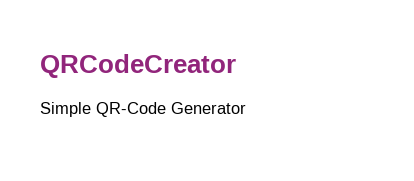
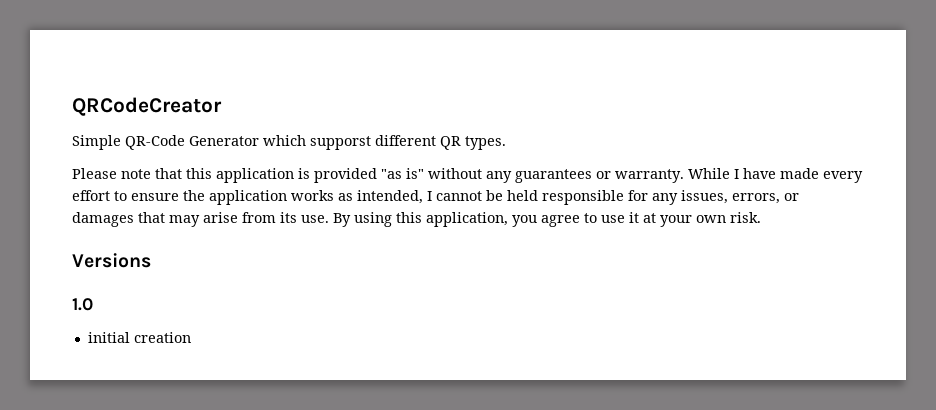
(246, 108) none -> [263,135,506,150] [72,168,863,183] [72,190,799,205] [72,212,761,227] [72,253,151,268] [72,298,93,311] [87,332,191,343] which supporst different QR types. // Please note that this application is provided "as is" without any guarantees or warranty. While I have made every effort to ensure the application works as intended, I cannot be held responsible for any issues, errors, or damages that may arise from its use. By using this application, you agree to use it at your own risk. // Versions // 1.0 // initial creation

